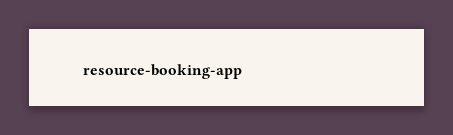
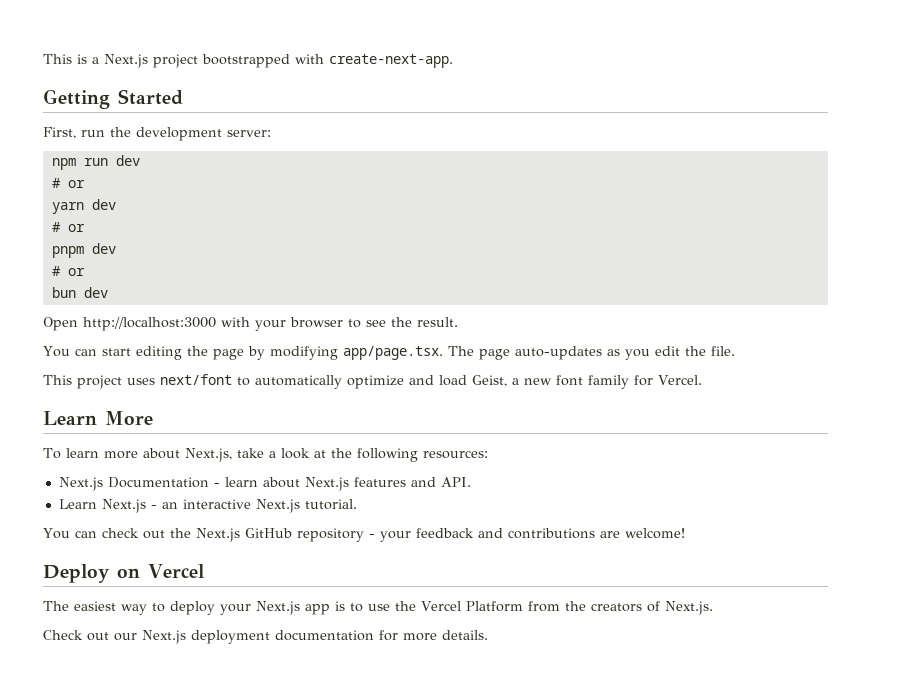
[83,64,242,79] resource-booking-app -> [43,54,453,68] [43,89,183,109] [43,127,271,141] [51,155,140,170] [51,178,85,188] [51,199,116,214] [51,222,85,232] [51,243,116,258] [51,266,85,276] [51,287,108,298] [43,317,458,331] [43,346,735,360] [43,374,702,389] [43,411,153,425] [43,448,488,462] [58,477,471,491] [58,499,357,513] [43,528,685,542] [43,564,204,583] [43,601,713,615] [43,630,488,644] This is a Next.js project bootstrapped with create-next-app. // Getting Started // First, run the development server: // npm run dev // # or // yarn dev // # or // pnpm dev // # or // bun dev // Open http://localhost:3000 with your browser to see the result. // You can start editing the page by modifying app/page.tsx. The page auto-updates as you edit the file. // This project uses next/font to automatically optimize and load Geist, a new font family for Vercel. // Learn More // To learn more about Next.js, take a look at the following resources: // Next.js Documentation - learn about Next.js features and API. // Learn Next.js - an interactive Next.js tutorial. // You can check out the Next.js GitHub repository - your feedback and contributions are welcome! // Deploy on Vercel // The easiest way to deploy your Next.js app is to use the Vercel Platform from the creators of Next.js. // Check out our Next.js deployment documentation for more details.

